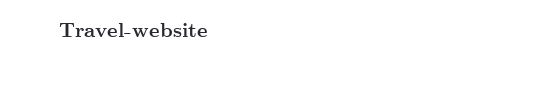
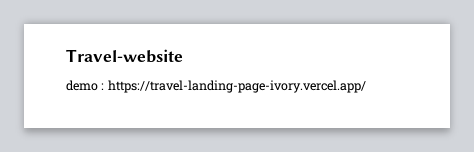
(208, 30) none -> [66,80,366,93] // demo : https://travel-landing-page-ivory.vercel.app/

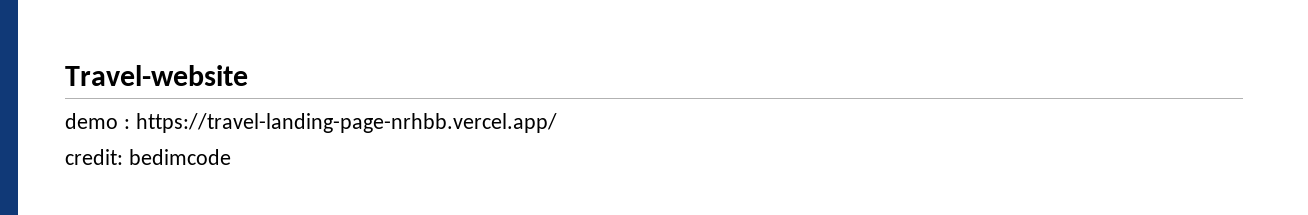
[107,80,366,93] https://travel-landing-page-ivory.vercel.app/ -> [135,113,557,133] [65,149,231,165] https://travel-landing-page-nrhbb.vercel.app/ // credit: bedimcode

